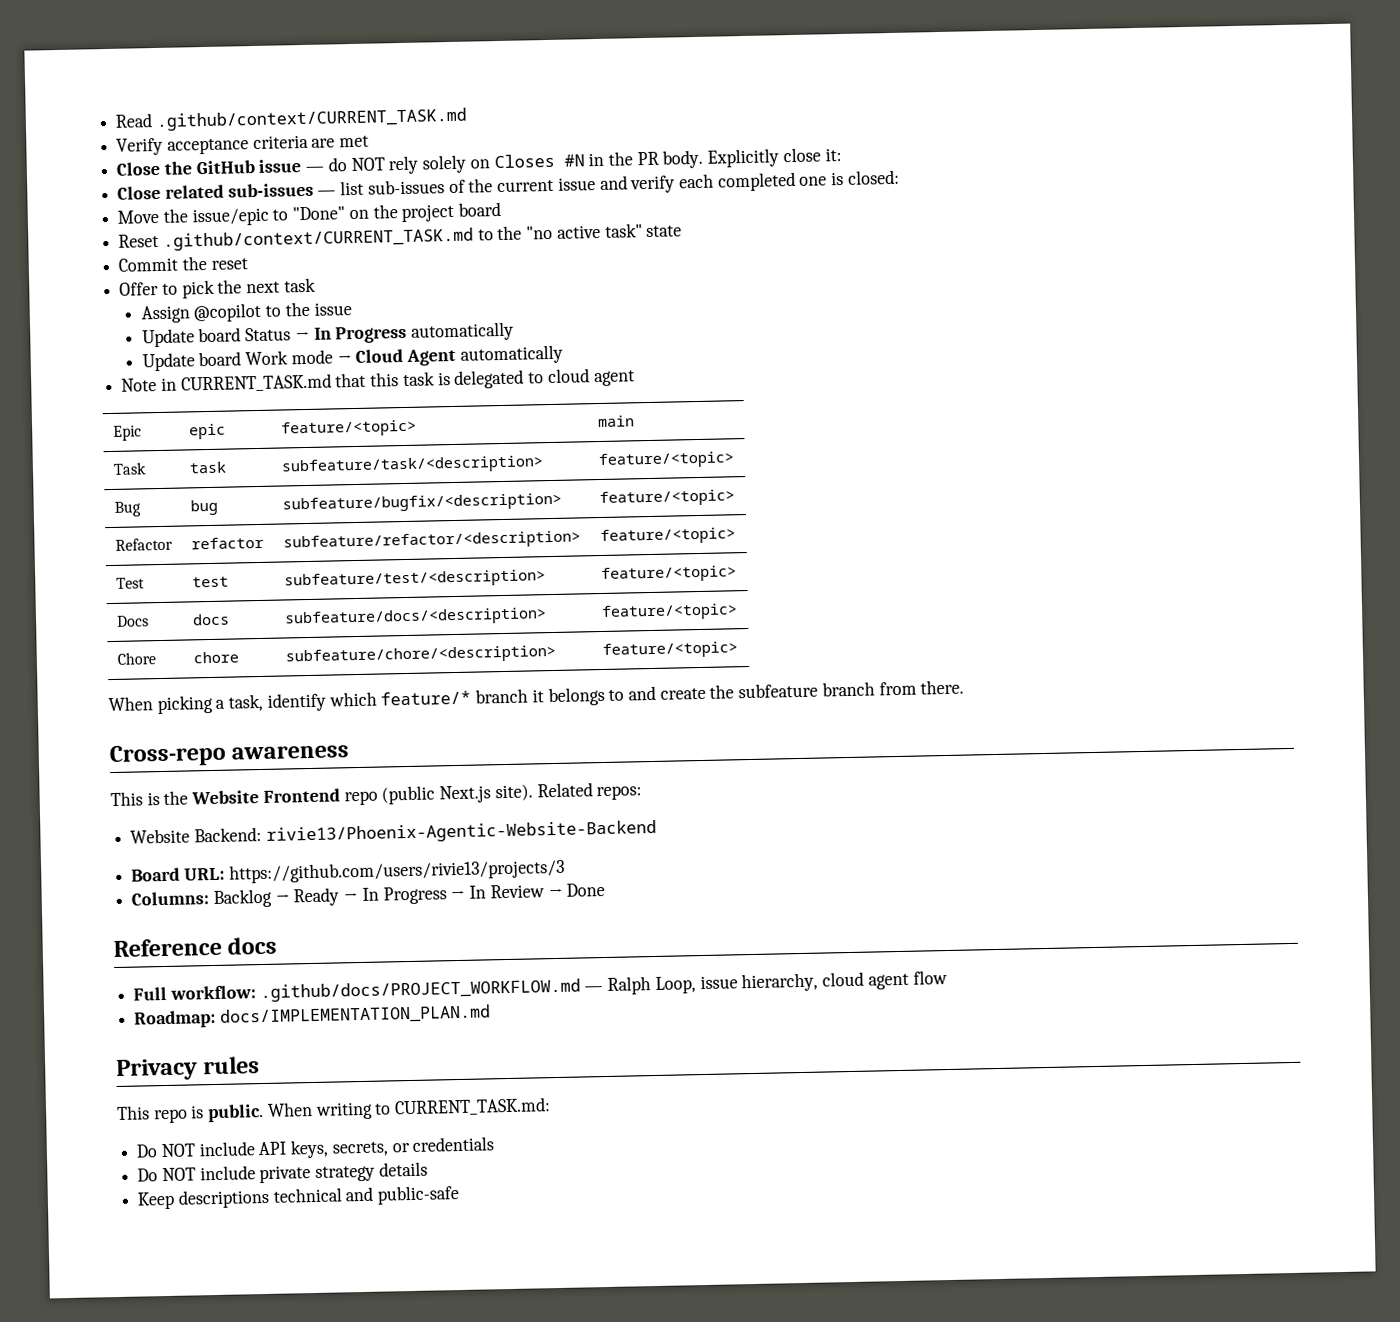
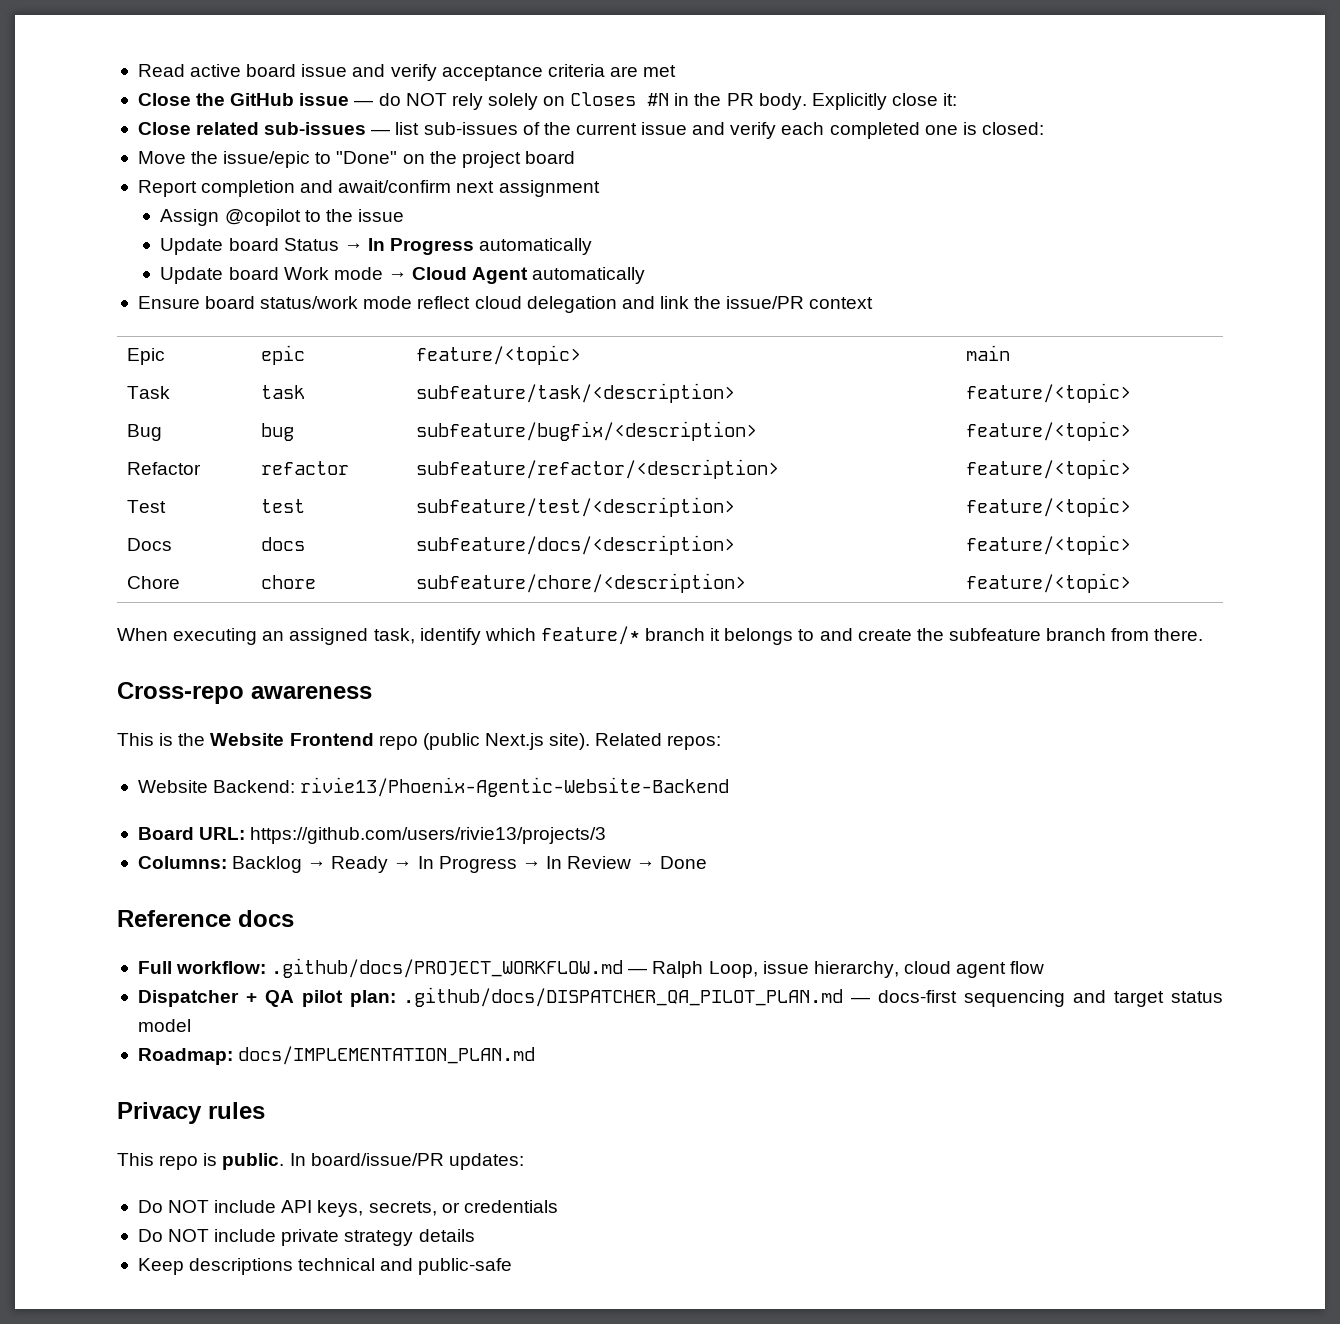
[155,107,467,131] [116,137,164,156] .github/context/CURRENT_TASK.md // Verify -> [190,64,437,81] active board issue and verify
[118,223,683,251] [118,255,248,272] [119,277,316,299] Reset .github/context/CURRENT_TASK.md to the "no active task" state // Commit the reset // Offer to pick the next task -> [137,180,600,197] Report completion and await/confirm next assignment
[121,368,635,393] Note in CURRENT_TASK.md that this task is delegated to cloud agent -> [137,296,874,313] Ensure board status/work mode reflect cloud delegation and link the issue/PR context
[156,694,226,715] picking a -> [173,628,369,645] executing an assigned
(948, 977) none -> [137,987,1223,1007] [137,1019,191,1032] // Dispatcher + QA pilot plan: .github/docs/DISPATCHER_QA_PILOT_PLAN.md — docs-first sequencing and target status model
[266,1097,552,1120] When writing to CURRENT_TASK.md: -> [289,1153,524,1170] In board/issue/PR updates:

